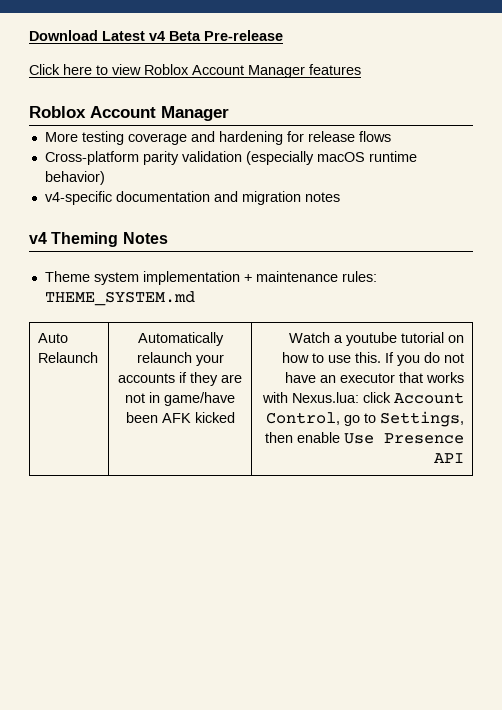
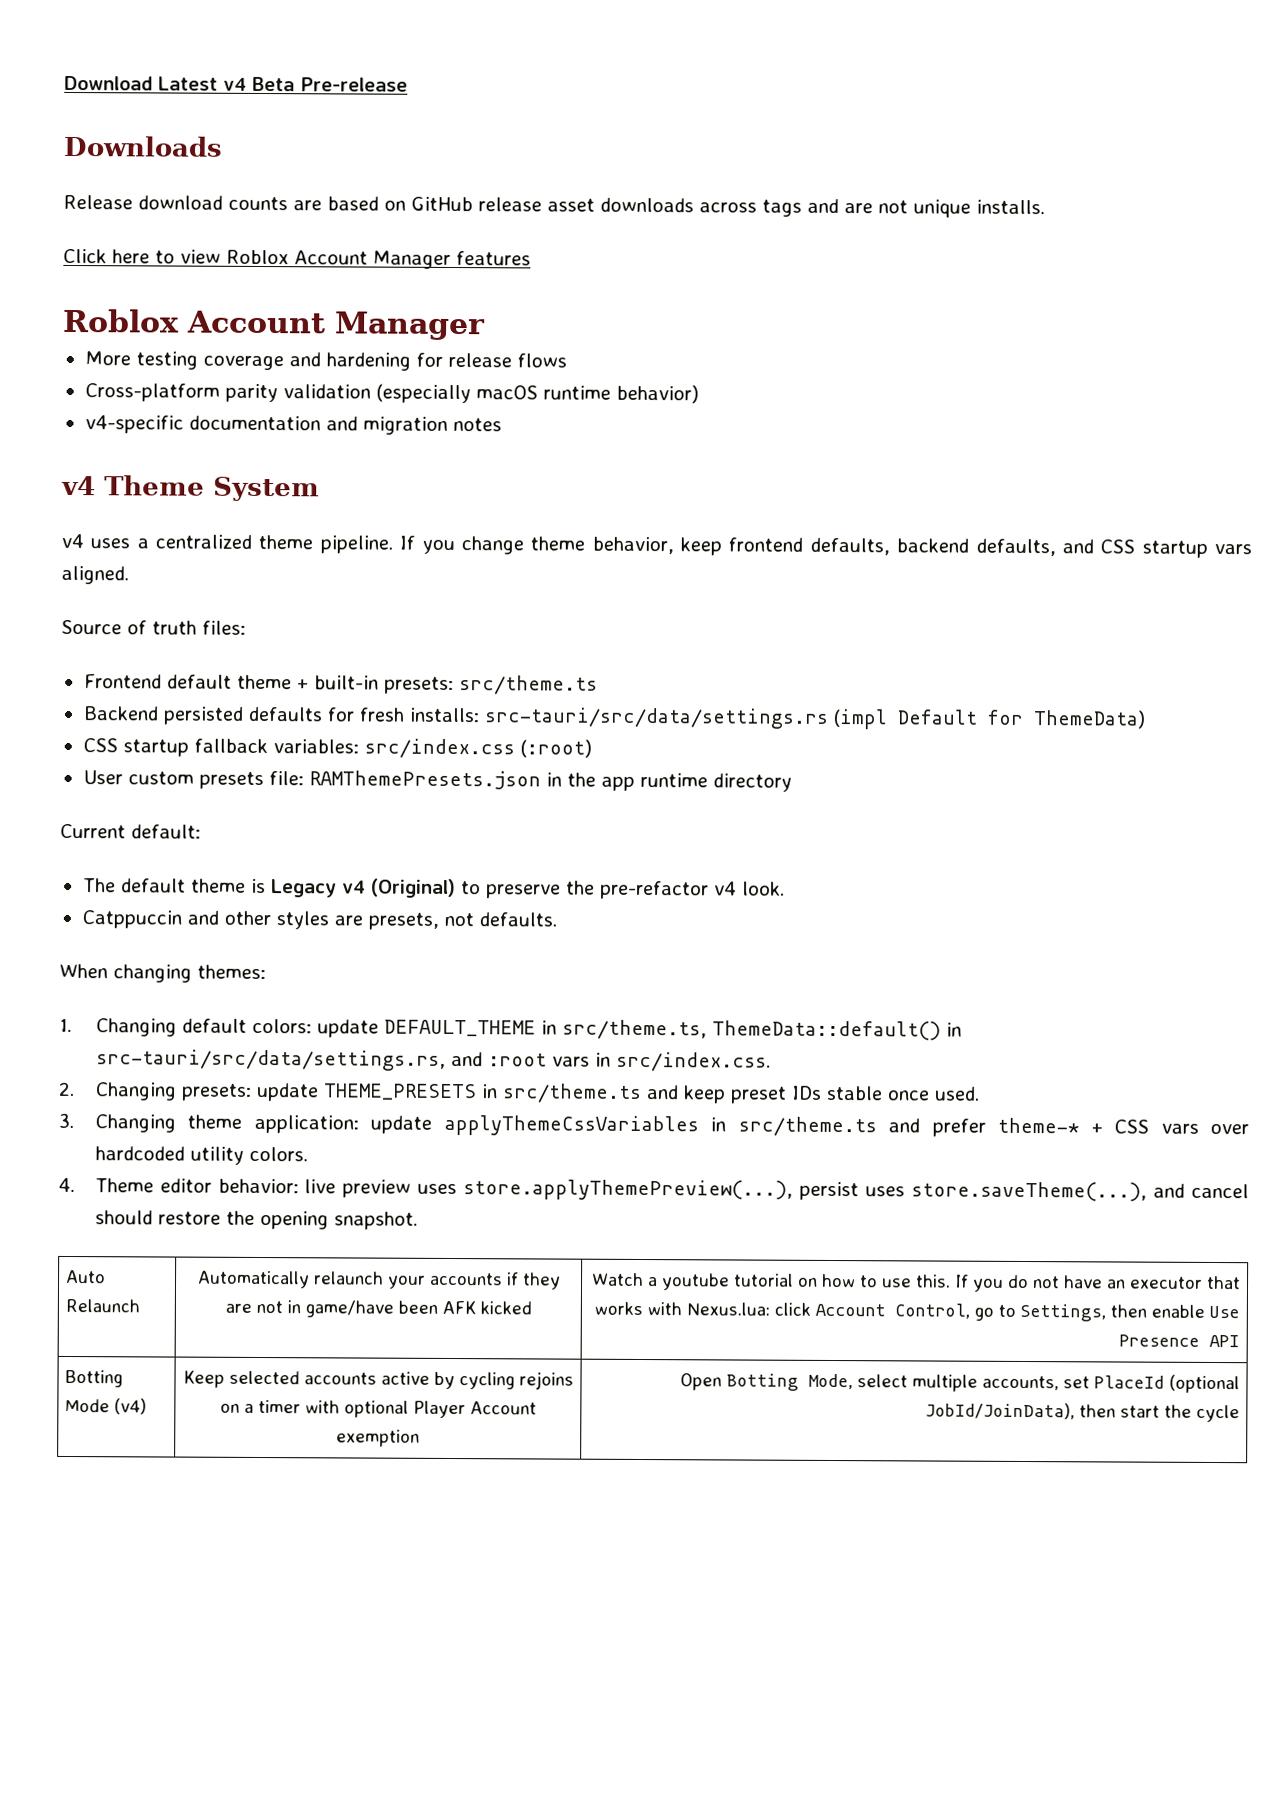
(283, 35) none -> [63,135,223,157] [63,194,1045,218] // Downloads // Release download counts are based on GitHub release asset downloads across tags and are not unique installs.
[51,232,168,247] [44,271,377,285] [44,291,195,306] Theming Notes // Theme system implementation + maintenance rules: THEME_SYSTEM.md -> [104,475,320,502] [61,533,1252,558] [61,565,129,585] [61,619,246,635] [83,674,598,695] [82,706,1146,730] [82,738,592,759] [82,770,792,792] [60,823,201,839] [82,878,785,900] [81,910,557,930] [59,963,266,983] [59,1018,962,1041] [95,1049,771,1072] [58,1081,980,1104] [58,1112,1250,1137] [94,1146,308,1165] [58,1177,1249,1202] [94,1210,418,1230] Theme System // v4 uses a centralized theme pipeline. If you change theme behavior, keep frontend defaults, backend defaults, and CSS startup vars aligned. // Source of truth files: // Frontend default theme + built-in presets: src/theme.ts // Backend persisted defaults for fresh installs: src-tauri/src/data/settings.rs (impl Default for ThemeData) // CSS startup fallback variables: src/index.css (:root) // User custom presets file: RAMThemePresets.json in the app runtime directory // Current default: // The default theme is Legacy v4 (Original) to preserve the pre-refactor v4 look. // Catppuccin and other styles are presets, not defaults. // When changing themes: // 1. Changing default colors: update DEFAULT_THEME in src/theme.ts, ThemeData::default() in src-tauri/src/data/settings.rs, and :root vars in src/index.css. // 2. Changing presets: update THEME_PRESETS in src/theme.ts and keep preset IDs stable once used. // 3. Changing theme application: update applyThemeCssVariables in src/theme.ts and prefer theme-* + CSS vars over hardcoded utility colors. // 4. Theme editor behavior: live preview uses store.applyThemePreview(...), persist uses store.saveTheme(...), and cancel should restore the opening snapshot.
(465, 458) none -> [65,1369,124,1388] [65,1398,148,1415] [182,1370,574,1390] [219,1399,537,1419] [336,1429,420,1447] [679,1373,1240,1394] [924,1402,1240,1423] // Botting Mode (v4) | Keep selected accounts active by cycling rejoins on a timer with optional Player Account exemption | Open Botting Mode, select multiple accounts, set PlaceId (optional JobId/JoinData), then start the cycle

